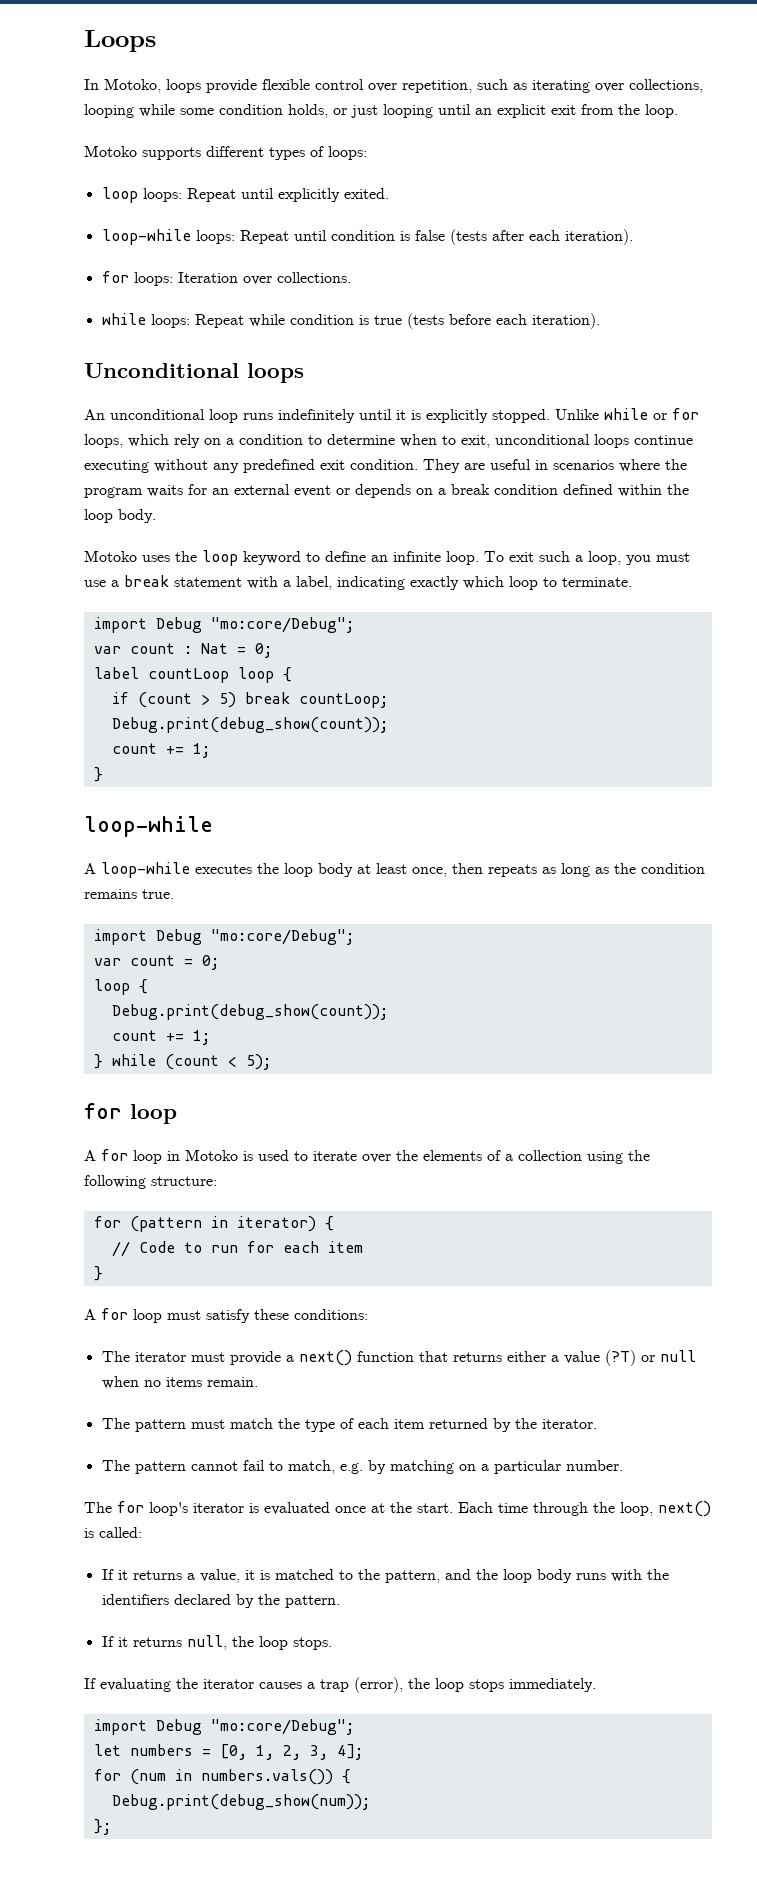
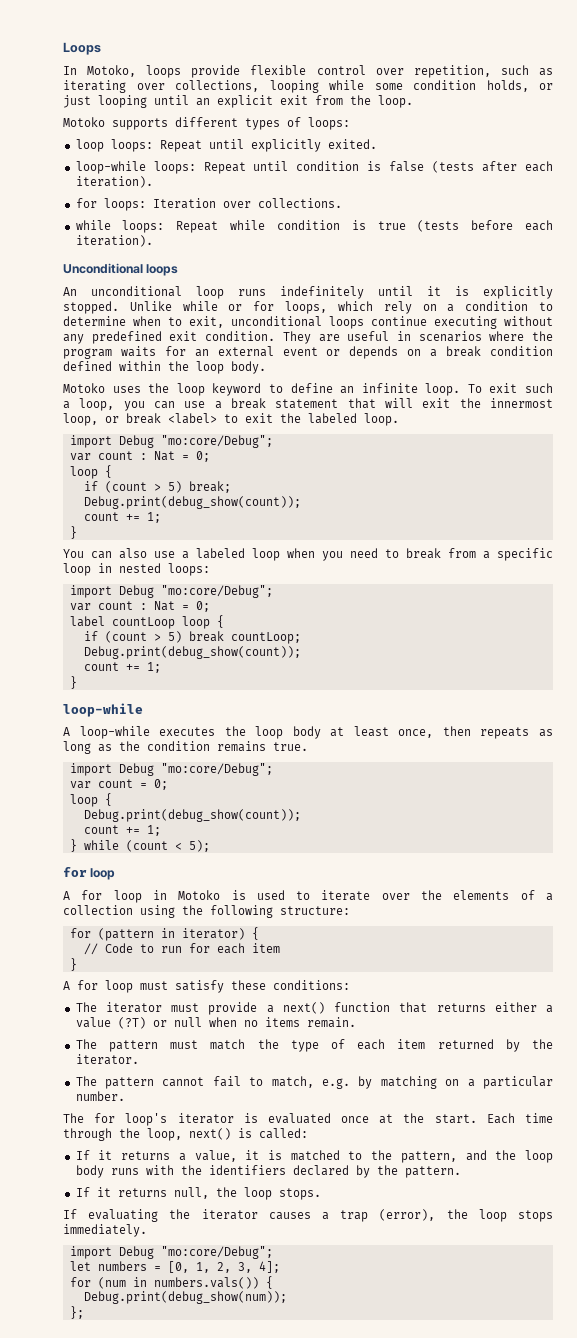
[656,552,690,562] must -> [154,401,175,409] can
[247,576,632,590] with a label, indicating exactly which loop to terminate. -> [347,398,553,409] [63,413,399,426] [69,435,273,448] [69,451,210,462] [69,465,112,479] [83,481,231,493] [83,496,301,509] [83,512,161,523] [69,526,77,539] [63,548,553,561] [63,563,210,576] that will exit the innermost loop, or break <label> to exit the labeled loop. // import Debug "mo:core/Debug"; // var count : Nat = 0; // loop { // if (count > 5) break; // Debug.print(debug_show(count)); // count += 1; // } // You can also use a labeled loop when you need to break from a specific loop in nested loops:

